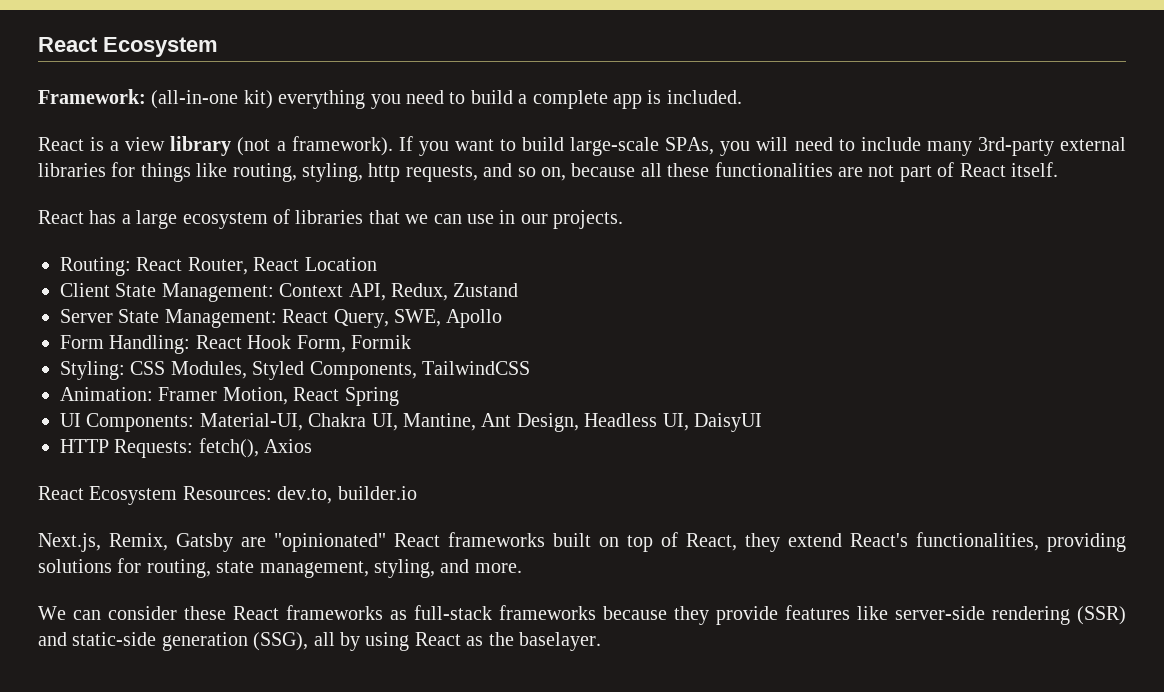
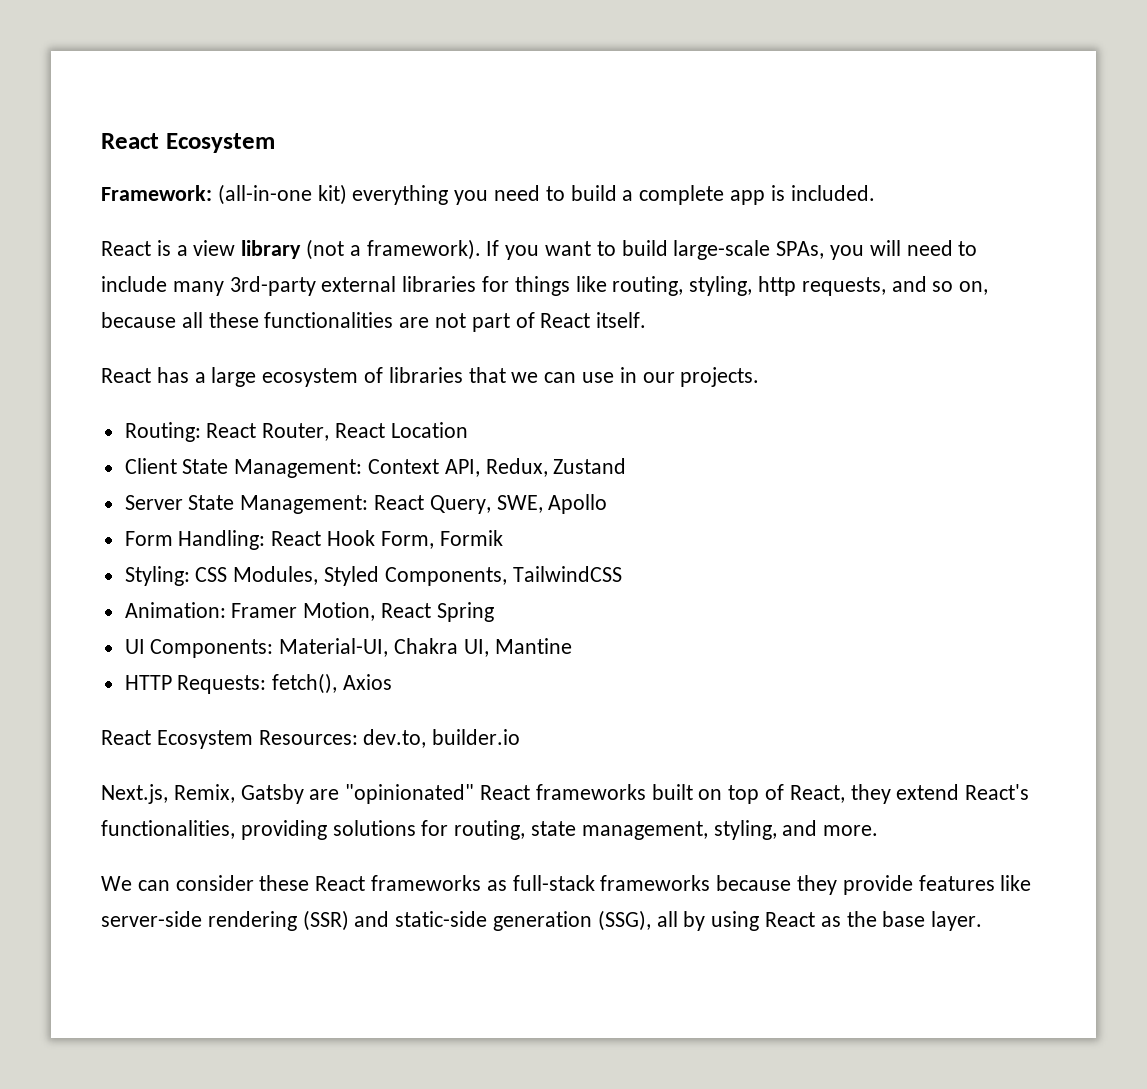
[402,413,762,432] Mantine, Ant Design, Headless UI, DaisyUI -> [494,638,572,654] Mantine
[518,632,601,651] baselayer. -> [882,911,983,931] base layer.

